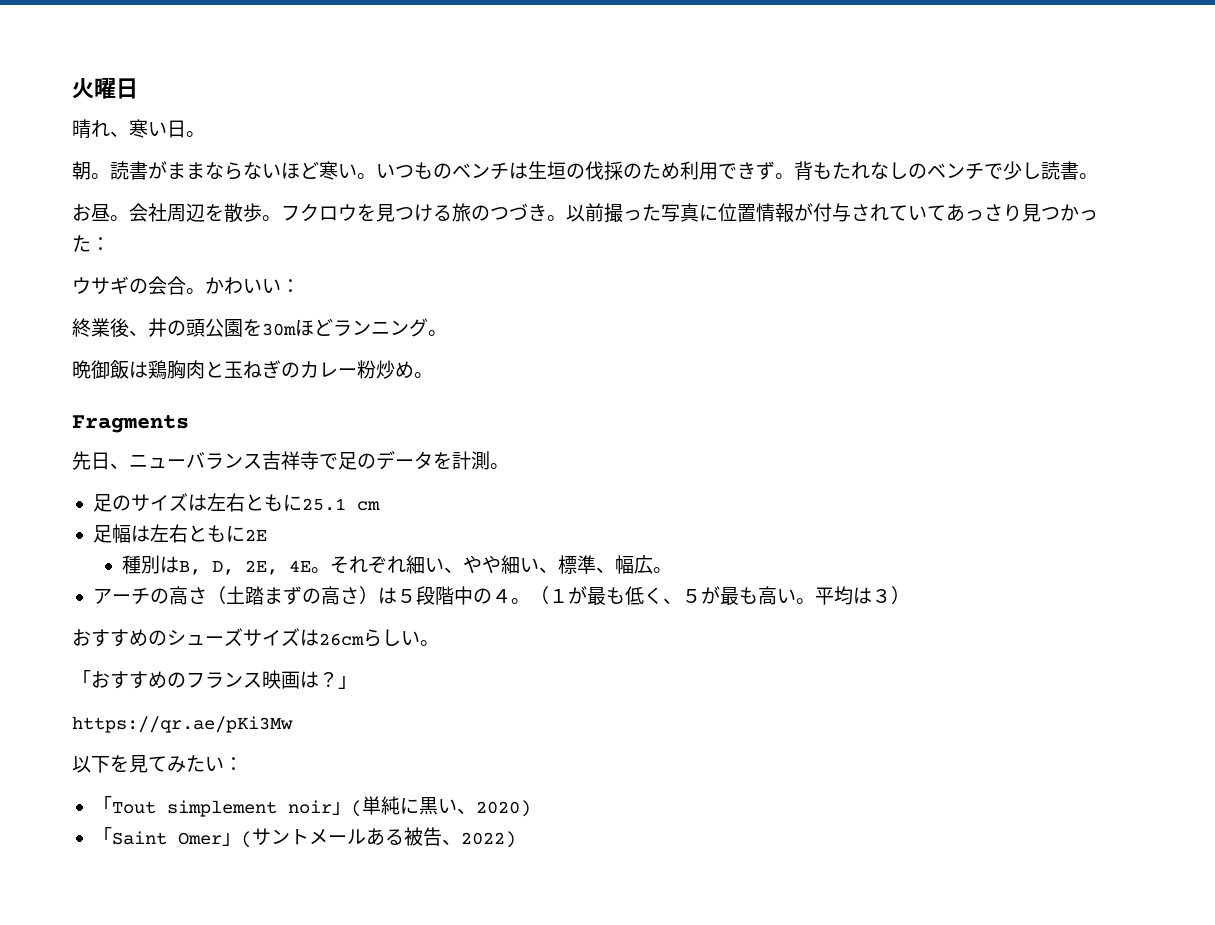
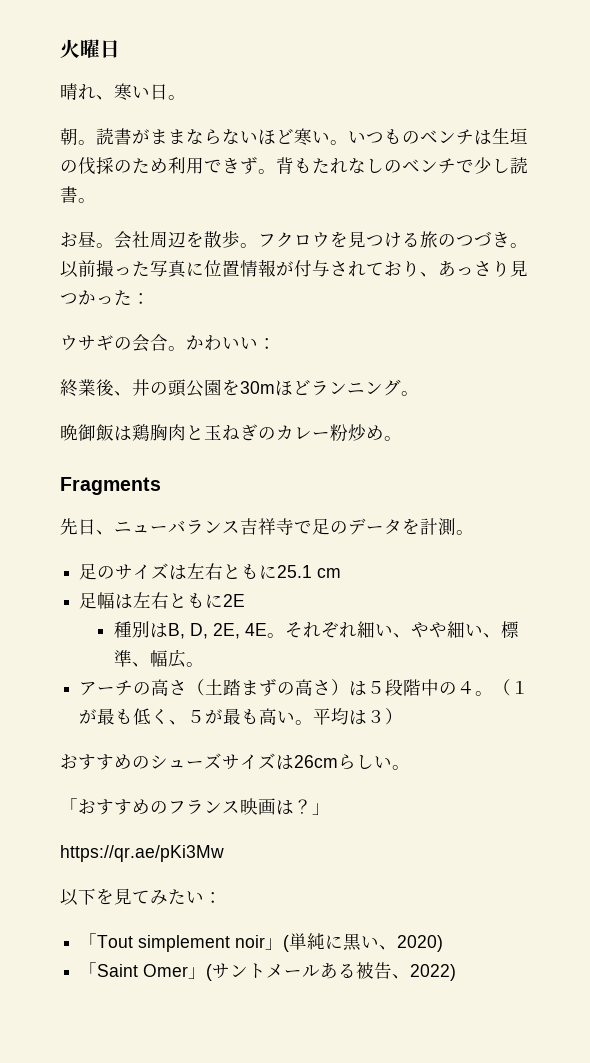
[908,205,946,221] いて -> [384,260,438,277] おり、

